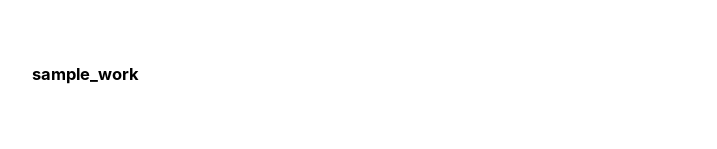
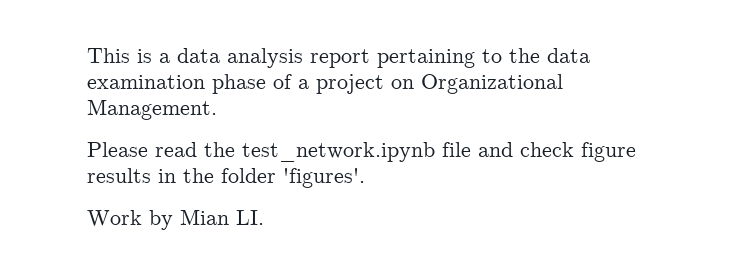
[32,68,139,84] sample_work -> [87,48,590,68] [87,74,563,94] [87,99,217,120] [87,142,636,162] [87,168,365,188] [87,209,264,230] This is a data analysis report pertaining to the data examination phase of a project on Organizational Management. // Please read the test_network.ipynb file and check figure results in the folder 'figures'. // Work by Mian LI.

